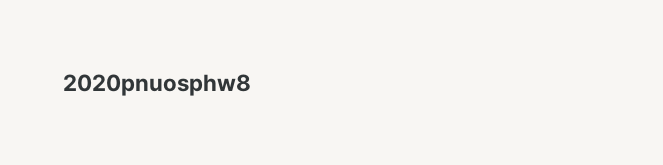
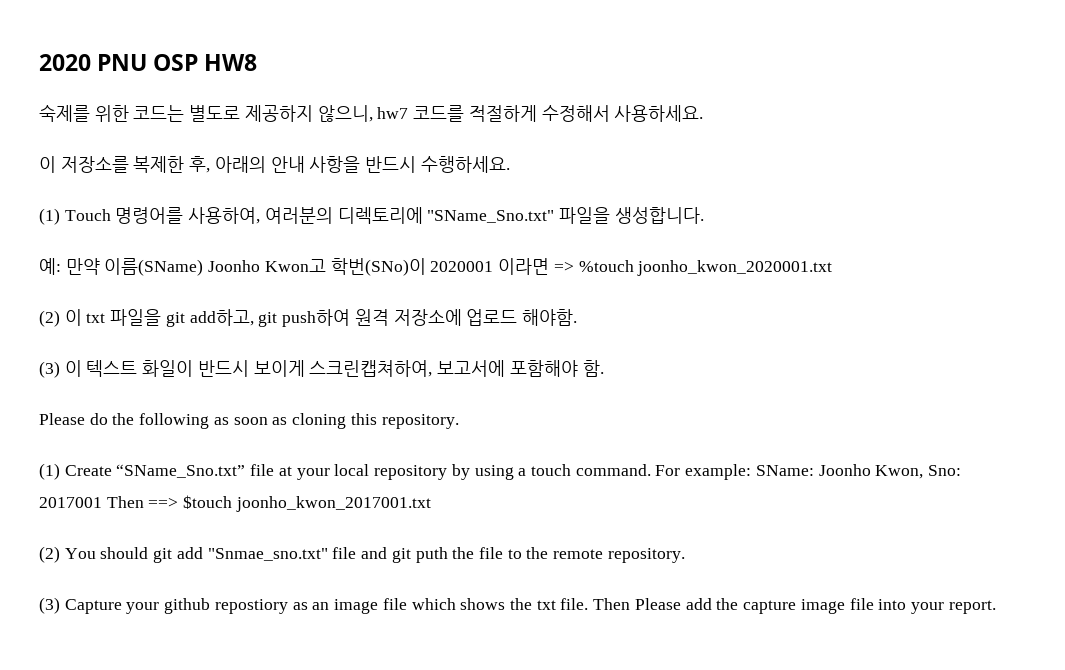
[63,74,251,96] 2020pnuosphw8 -> [39,54,258,71] [39,104,704,122] [39,156,510,173] [39,207,704,225] [39,258,833,276] [39,309,577,327] [39,360,604,378] [39,413,459,429] [39,463,962,480] [39,495,431,512] [39,546,685,563] [39,597,996,614] 2020 PNU OSP HW8 // 숙제를 위한 코드는 별도로 제공하지 않으니, hw7 코드를 적절하게 수정해서 사용하세요. // 이 저장소를 복제한 후, 아래의 안내 사항을 반드시 수행하세요. // (1) Touch 명령어를 사용하여, 여러분의 디렉토리에 "SName_Sno.txt" 파일을 생성합니다. // 예: 만약 이름(SName) Joonho Kwon고 학번(SNo)이 2020001 이라면 => %touch joonho_kwon_2020001.txt // (2) 이 txt 파일을 git add하고, git push하여 원격 저장소에 업로드 해야함. // (3) 이 텍스트 화일이 반드시 보이게 스크린캡쳐하여, 보고서에 포함해야 함. // Please do the following as soon as cloning this repository. // (1) Create “SName_Sno.txt” file at your local repository by using a touch command. For example: SName: Joonho Kwon, Sno: 2017001 Then ==> $touch joonho_kwon_2017001.txt // (2) You should git add "Snmae_sno.txt" file and git puth the file to the remote repository. // (3) Capture your github repostiory as an image file which shows the txt file. Then Please add the capture image file into your report.

